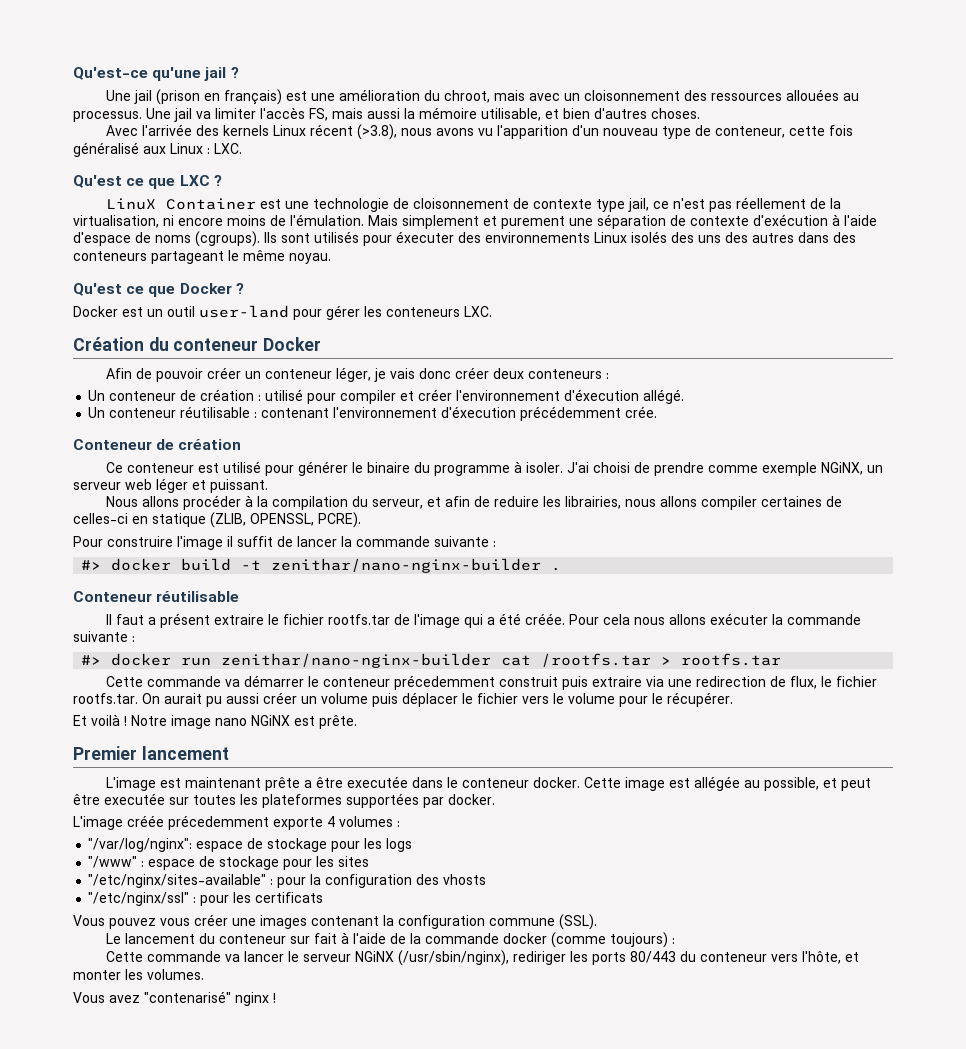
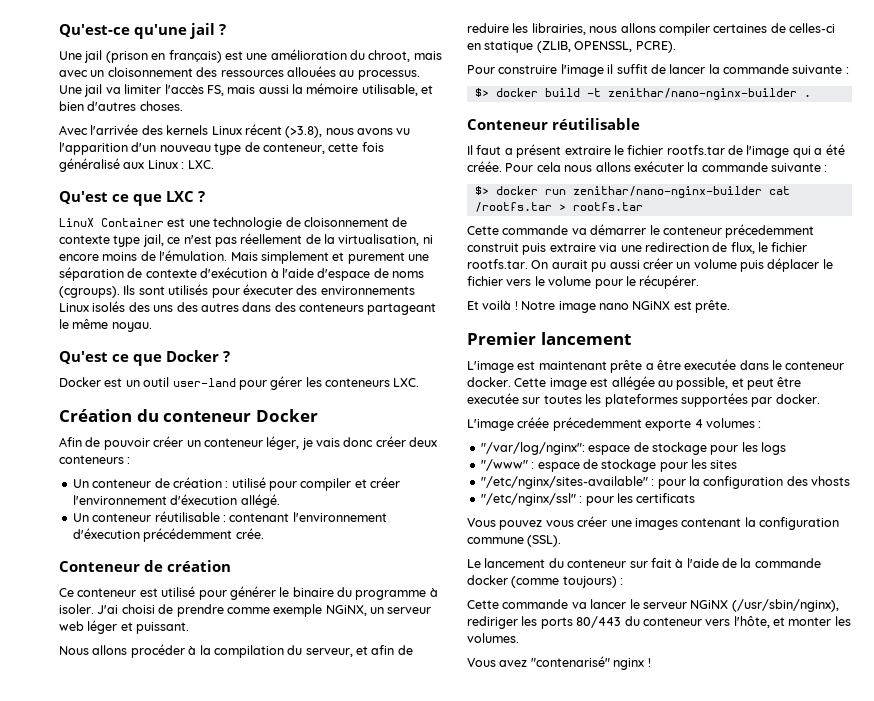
[81,560,102,570] #> -> [474,88,489,97] $>
[81,655,102,665] #> -> [474,186,489,195] $>

